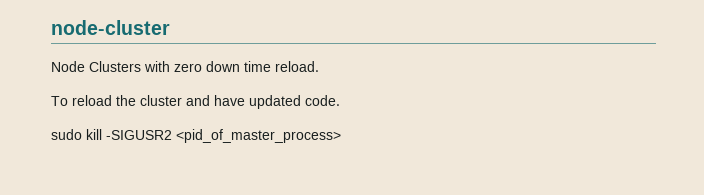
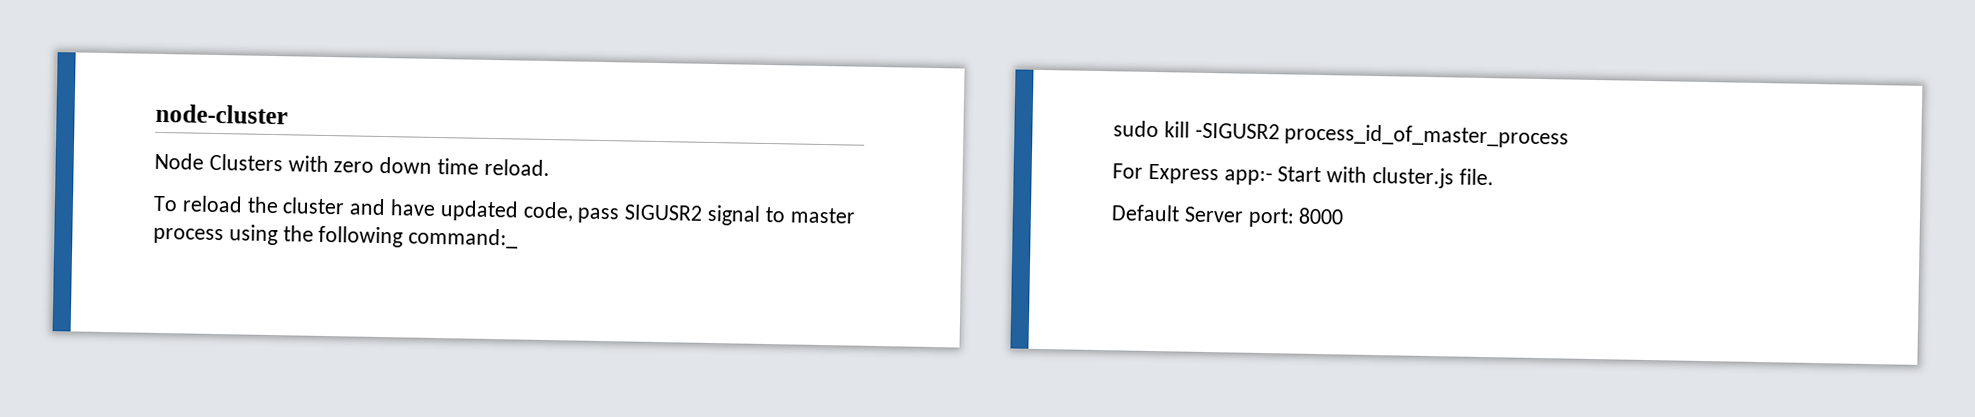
[305,95,340,106] [51,129,341,143] code. // sudo kill -SIGUSR2 <pid_of_master_process> -> [522,201,855,226] [153,224,519,249] [1113,120,1570,149] [1112,163,1494,189] [1111,204,1345,228] code, pass SIGUSR2 signal to master process using the following command:_ // sudo kill -SIGUSR2 process_id_of_master_process // For Express app:- Start with cluster.js file. // Default Server port: 8000

